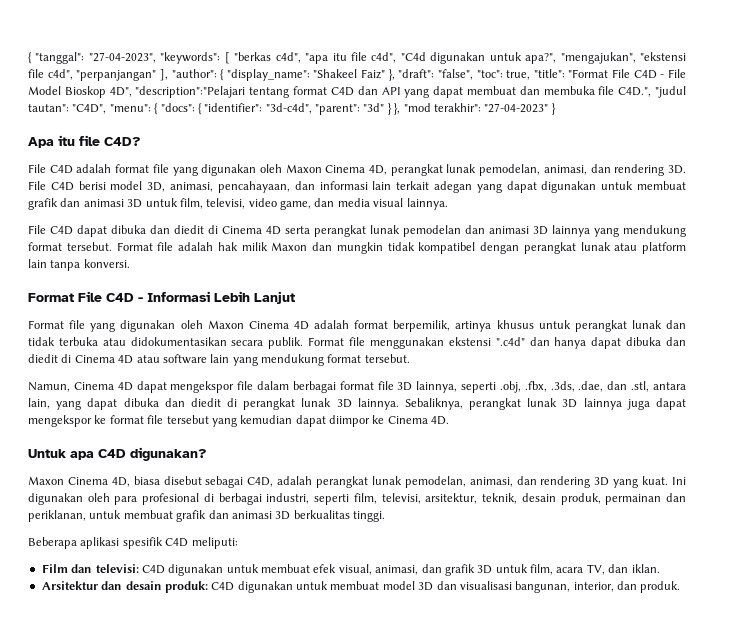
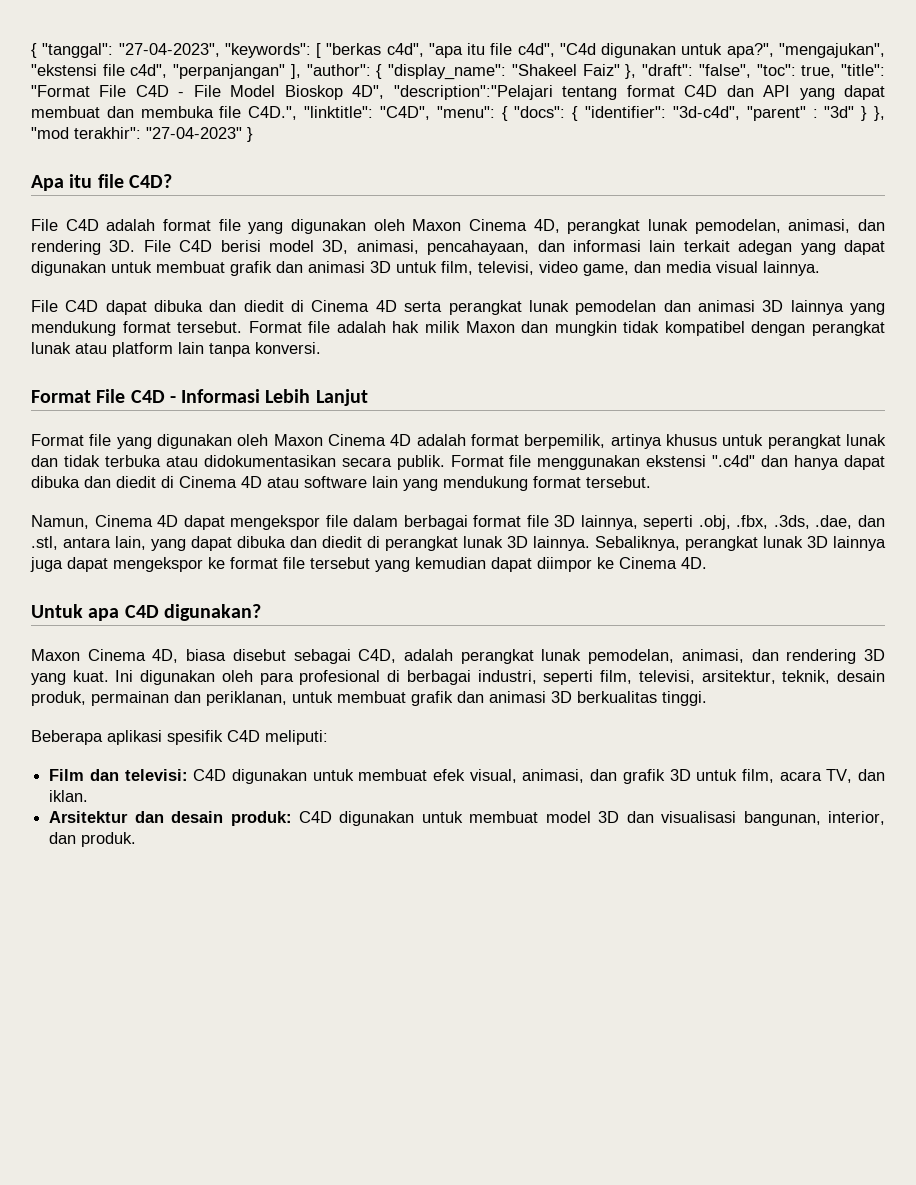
[655,86,686,98] [28,104,69,112] "judul tautan": -> [304,106,374,118] "linktitle":
[315,104,360,115] "parent": -> [746,106,818,121] "parent" :

